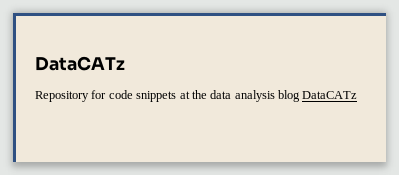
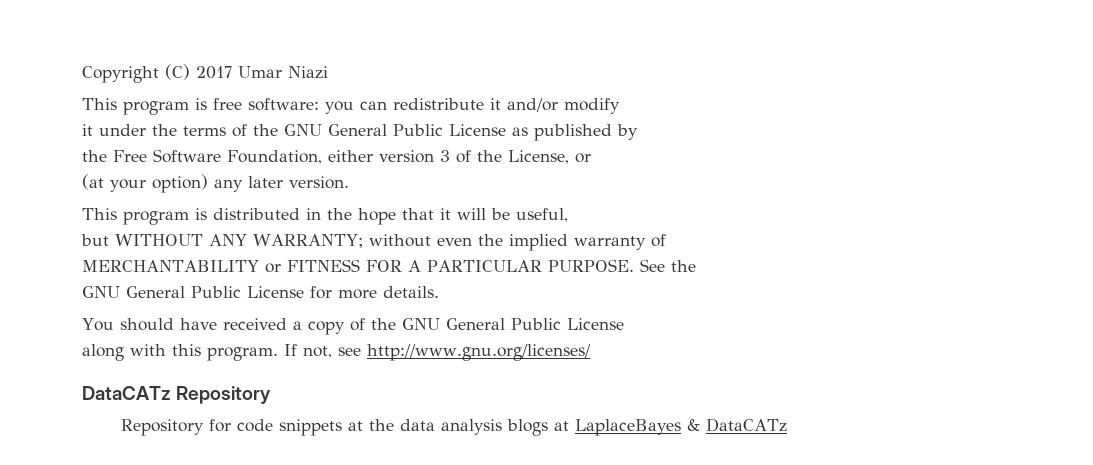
[35,56,125,71] DataCATz -> [82,64,328,83] [82,98,620,115] [82,124,638,141] [82,149,591,164] [82,174,349,193] [82,208,568,225] [81,234,666,251] [82,259,696,273] [82,286,439,299] [82,318,624,335] [82,344,591,361] [82,386,272,404] Copyright (C) 2017 Umar Niazi // This program is free software: you can redistribute it and/or modify // it under the terms of the GNU General Public License as published by // the Free Software Foundation, either version 3 of the License, or // (at your option) any later version. // This program is distributed in the hope that it will be useful, // but WITHOUT ANY WARRANTY; without even the implied warranty of // MERCHANTABILITY or FITNESS FOR A PARTICULAR PURPOSE. See the // GNU General Public License for more details. // You should have received a copy of the GNU General Public License // along with this program. If not, see http://www.gnu.org/licenses/ // DataCATz Repository
[278,90,300,102] blog -> [507,419,701,436] blogs at LaplaceBayes &

